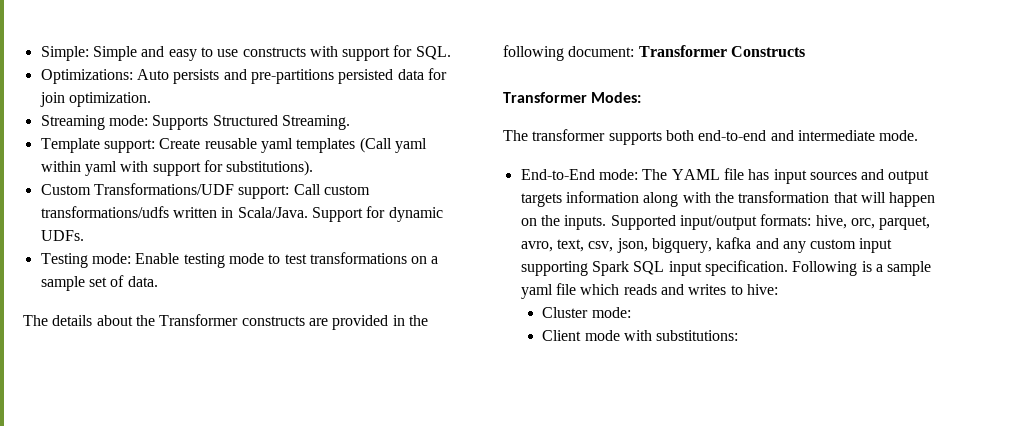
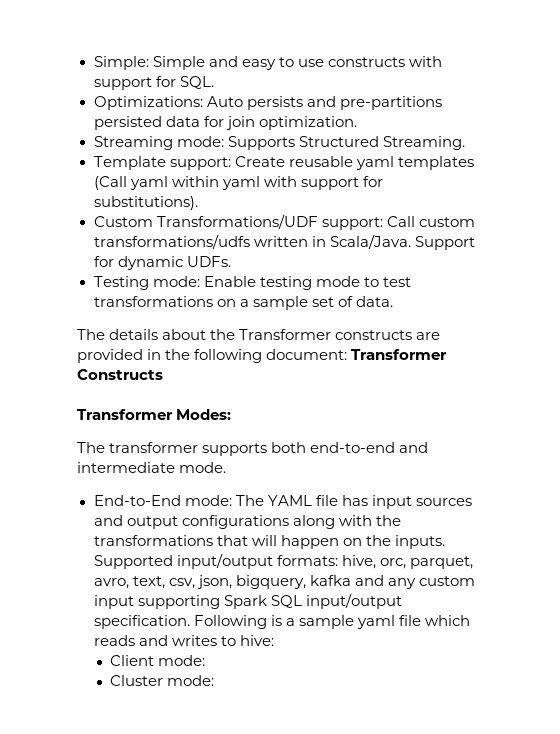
[520,191,639,207] targets information -> [181,515,289,529] configurations
[738,191,830,203] transformation -> [93,535,213,546] transformations
[668,261,702,276] input -> [305,593,402,609] input/output
(778, 289) none -> [110,655,206,666] // Client mode:
[542,330,739,341] // Client mode with substitutions: -> (215, 680) none

